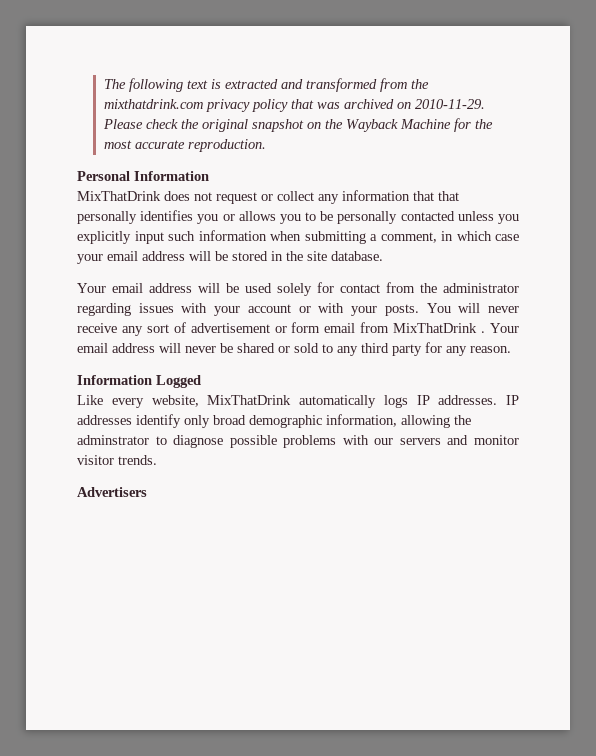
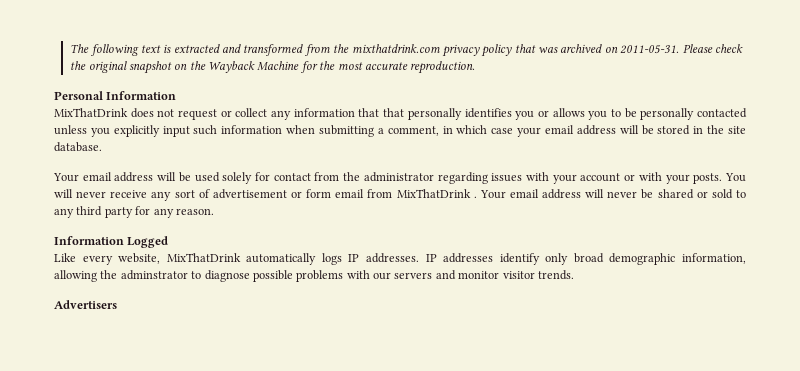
[414,99,485,109] 2010-11-29. -> [620,45,680,54] 2011-05-31.

